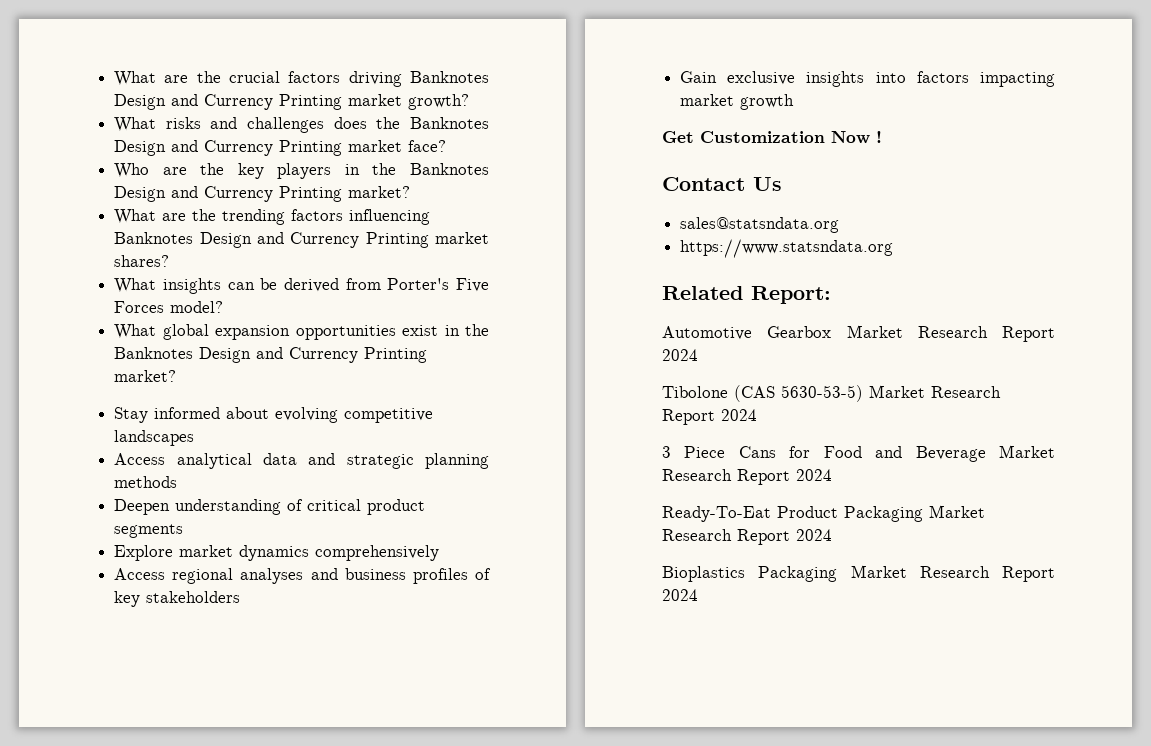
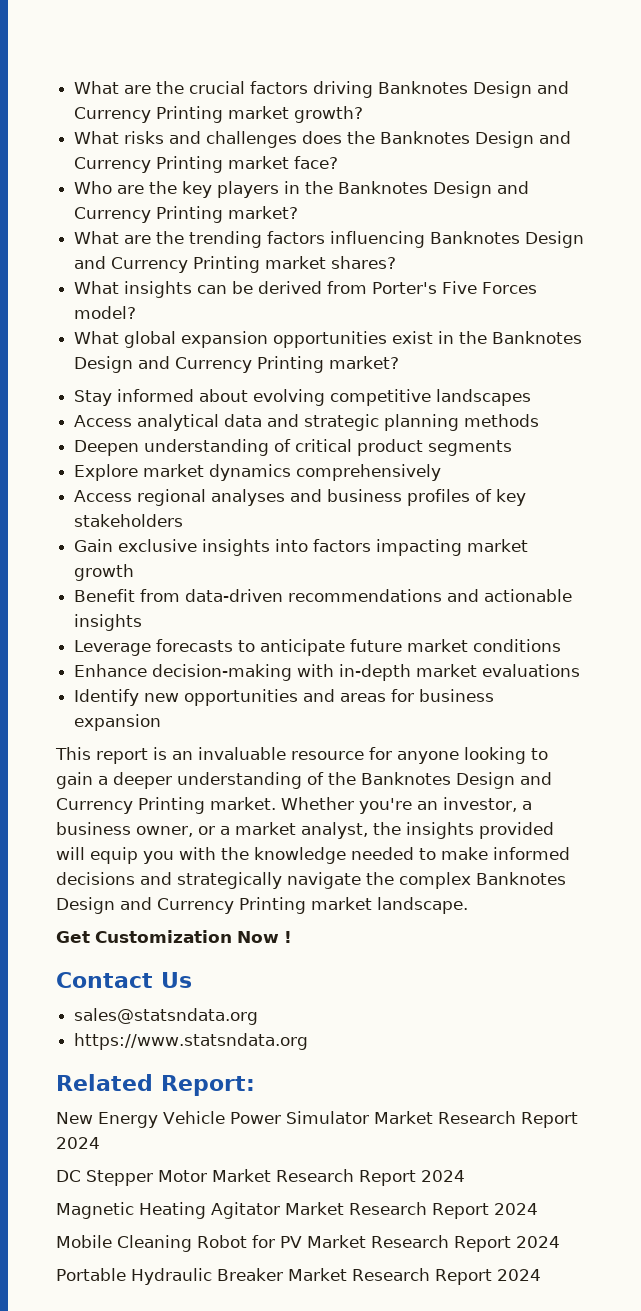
(795, 102) none -> [74,589,573,602] [74,614,143,631] [74,639,562,656] [74,664,581,681] [74,689,495,706] [74,714,162,731] [55,747,548,764] [56,772,552,789] [56,797,532,814] [56,822,554,839] [56,847,570,864] [56,872,566,889] [56,897,468,914] // Benefit from data-driven recommendations and actionable insights // Leverage forecasts to anticipate future market conditions // Enhance decision-making with in-depth market evaluations // Identify new opportunities and areas for business expansion // This report is an invaluable resource for anyone looking to gain a deeper understanding of the Banknotes Design and Currency Printing market. Whether you're an investor, a business owner, or a market analyst, the insights provided will equip you with the knowledge needed to make informed decisions and strategically navigate the complex Banknotes Design and Currency Printing market landscape.
[662,325,1055,342] [662,349,698,361] [662,385,1001,402] [662,409,757,425] [662,445,1055,462] [662,469,832,485] [662,505,985,522] [662,529,832,545] [662,566,838,582] Automotive Gearbox Market Research Report 2024 // Tibolone (CAS 5630-53-5) Market Research Report 2024 // 3 Piece Cans for Food and Beverage Market Research Report 2024 // Ready-To-Eat Product Packaging Market Research Report 2024 // Bioplastics Packaging -> [56,1111,578,1128] [56,1137,100,1149] [56,1169,465,1186] [56,1202,538,1219] [56,1235,560,1252] [56,1268,283,1285] New Energy Vehicle Power Simulator Market Research Report 2024 // DC Stepper Motor Market Research Report 2024 // Magnetic Heating Agitator Market Research Report 2024 // Mobile Cleaning Robot for PV Market Research Report 2024 // Portable Hydraulic Breaker

